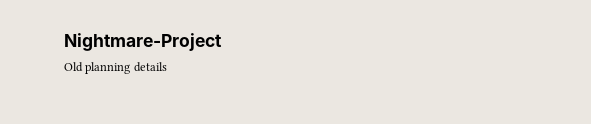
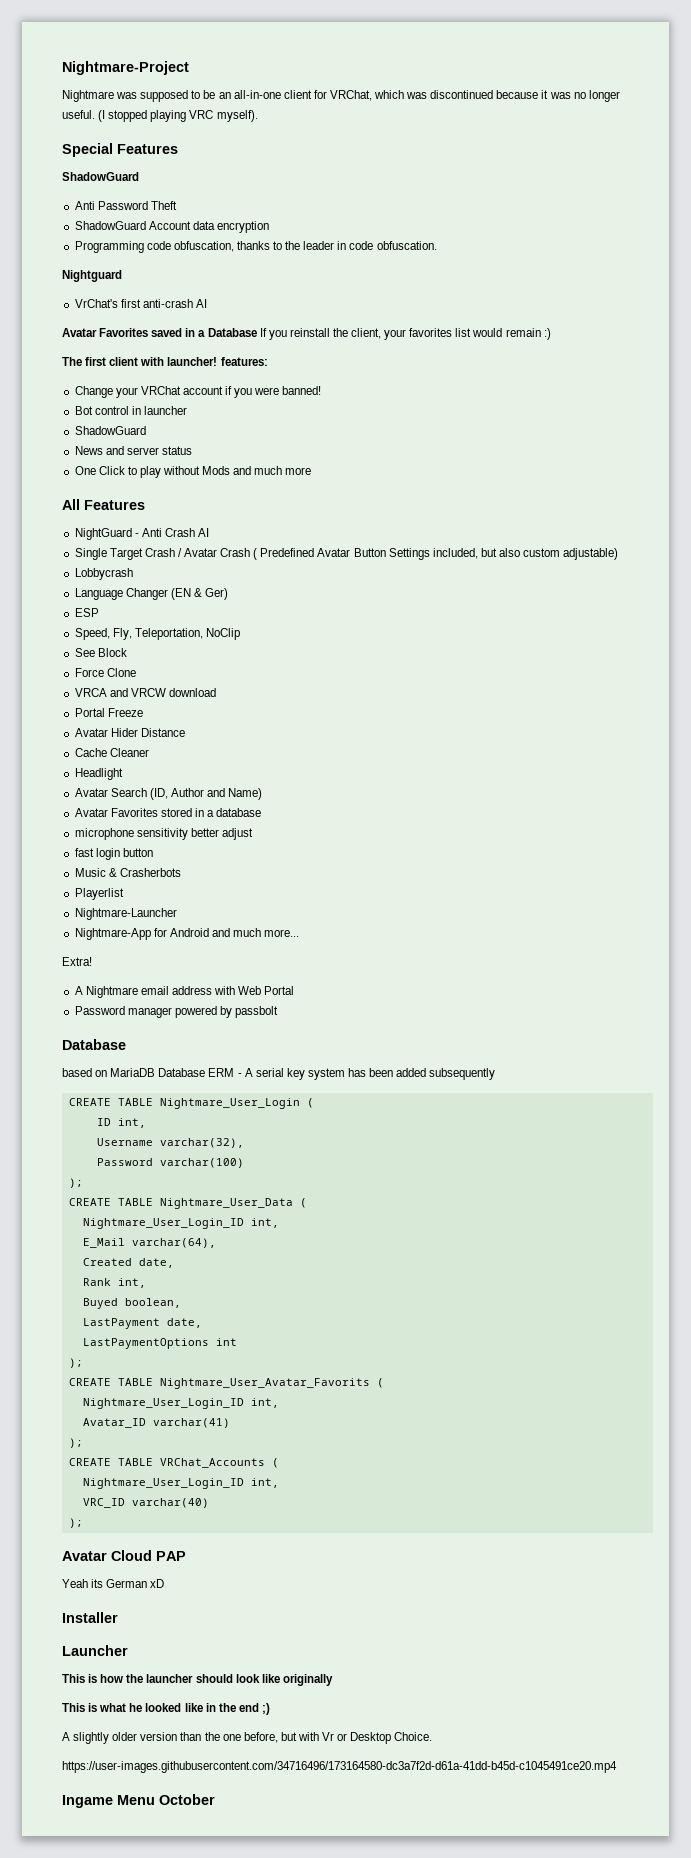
[64,62,167,74] Old planning details -> [62,90,620,102] [62,110,258,122] [62,143,178,157] [62,172,139,181] [74,201,177,210] [74,221,269,233] [74,241,437,253] [62,270,122,282] [74,299,207,308] [62,328,551,340] [62,357,268,366] [74,386,322,398] [74,406,187,415] [74,426,146,435] [74,446,192,455] [74,466,312,478] [62,499,145,510] [74,528,210,540] [74,548,619,560] [74,568,133,580] [74,588,229,600] [74,608,99,617] [74,628,240,640] [74,648,127,657] [74,668,136,677] [74,688,216,697] [74,708,143,717] [74,728,185,737] [74,748,149,757] [74,768,123,780] [74,788,263,800] [74,808,262,817] [74,828,253,840] [74,848,153,860] [74,868,181,877] [74,888,124,900] [74,908,177,920] [74,928,300,940] [62,957,92,966] [74,986,295,998] [74,1006,279,1018] [62,1039,126,1050] [62,1068,496,1080] [68,1098,314,1109] [96,1118,146,1128] [96,1138,244,1148] [96,1158,244,1168] [68,1178,83,1188] [68,1198,307,1209] [82,1218,279,1229] [82,1238,216,1248] [82,1258,174,1268] [82,1278,146,1288] [82,1298,181,1309] [82,1318,202,1329] [82,1338,237,1349] [68,1358,83,1368] [68,1378,384,1389] [82,1398,279,1409] [82,1418,230,1428] [68,1438,83,1448] [68,1458,279,1468] [82,1478,279,1489] [82,1498,209,1508] [68,1518,83,1528] [62,1550,186,1561] [62,1579,165,1588] [62,1612,118,1623] [62,1645,128,1656] [62,1674,333,1686] [62,1703,270,1715] [62,1732,433,1744] [62,1761,617,1773] [62,1794,215,1808] Nightmare was supposed to be an all-in-one client for VRChat, which was discontinued because it was no longer useful. (I stopped playing VRC myself). // Special Features // ShadowGuard // Anti Password Theft // ShadowGuard Account data encryption // Programming code obfuscation, thanks to the leader in code obfuscation. // Nightguard // VrChat's first anti-crash AI // Avatar Favorites saved in a Database If you reinstall the client, your favorites list would remain :) // The first client with launcher! features: // Change your VRChat account if you were banned! // Bot control in launcher // ShadowGuard // News and server status // One Click to play without Mods and much more // All Features // NightGuard - Anti Crash AI // Single Target Crash / Avatar Crash ( Predefined Avatar Button Settings included, but also custom adjustable) // Lobbycrash // Language Changer (EN & Ger) // ESP // Speed, Fly, Teleportation, NoClip // See Block // Force Clone // VRCA and VRCW download // Portal Freeze // Avatar Hider Distance // Cache Cleaner // Headlight // Avatar Search (ID, Author and Name) // Avatar Favorites stored in a database // microphone sensitivity better adjust // fast login button // Music & Crasherbots // Playerlist // Nightmare-Launcher // Nightmare-App for Android and much more... // Extra! // A Nightmare email address with Web Portal // Password manager powered by passbolt // Database // based on MariaDB Database ERM - A serial key system has been added subsequently // CREATE TABLE Nightmare_User_Login ( // ID int, // Username varchar(32), // Password varchar(100) // ); // CREATE TABLE Nightmare_User_Data ( // Nightmare_User_Login_ID int, // E_Mail varchar(64), // Created date, // Rank int, // Buyed boolean, // LastPayment date, // LastPaymentOptions int // ); // CREATE TABLE Nightmare_User_Avatar_Favorits ( // Nightmare_User_Login_ID int, // Avatar_ID varchar(41) // ); // CREATE TABLE VRChat_Accounts ( // Nightmare_User_Login_ID int, // VRC_ID varchar(40) // ); // Avatar Cloud PAP // Yeah its German xD // Installer // Launcher // This is how the launcher should look like originally // This is what he looked like in the end ;) // A slightly older version than the one before, but with Vr or Desktop Choice. // https://user-images.githubusercontent.com/34716496/173164580-dc3a7f2d-d61a-41dd-b45d-c1045491ce20.mp4 // Ingame Menu October

